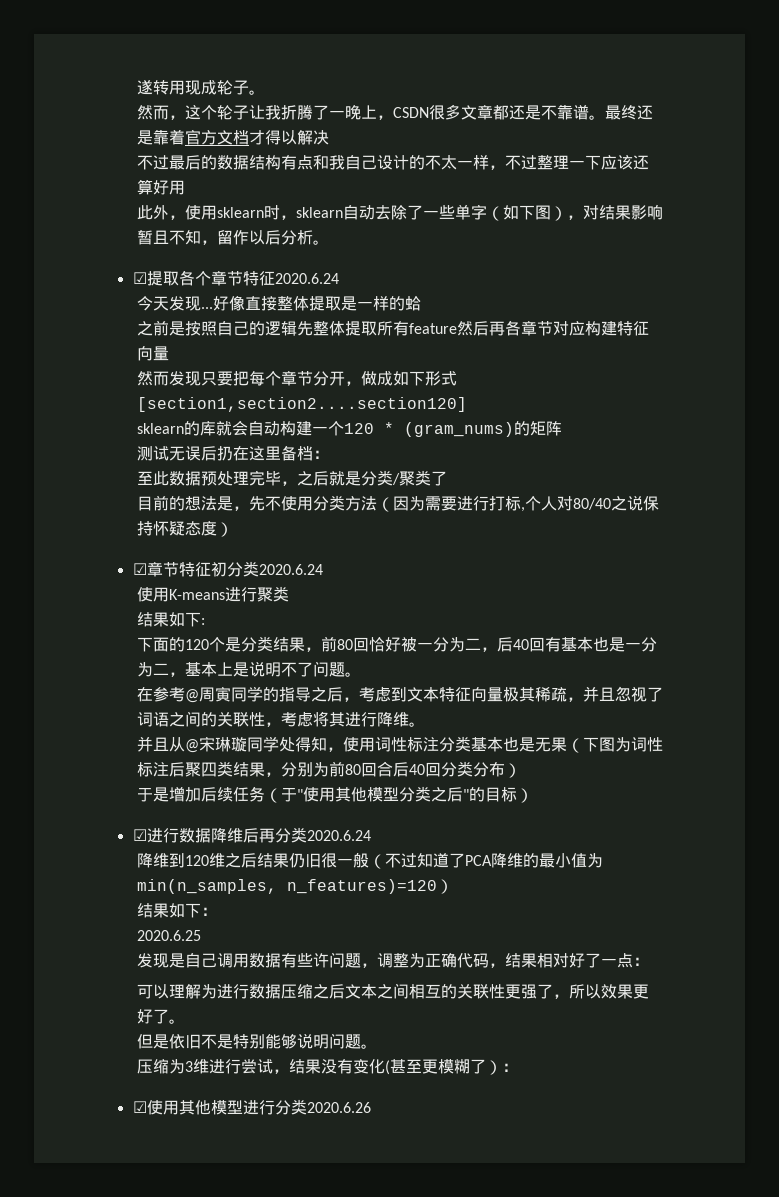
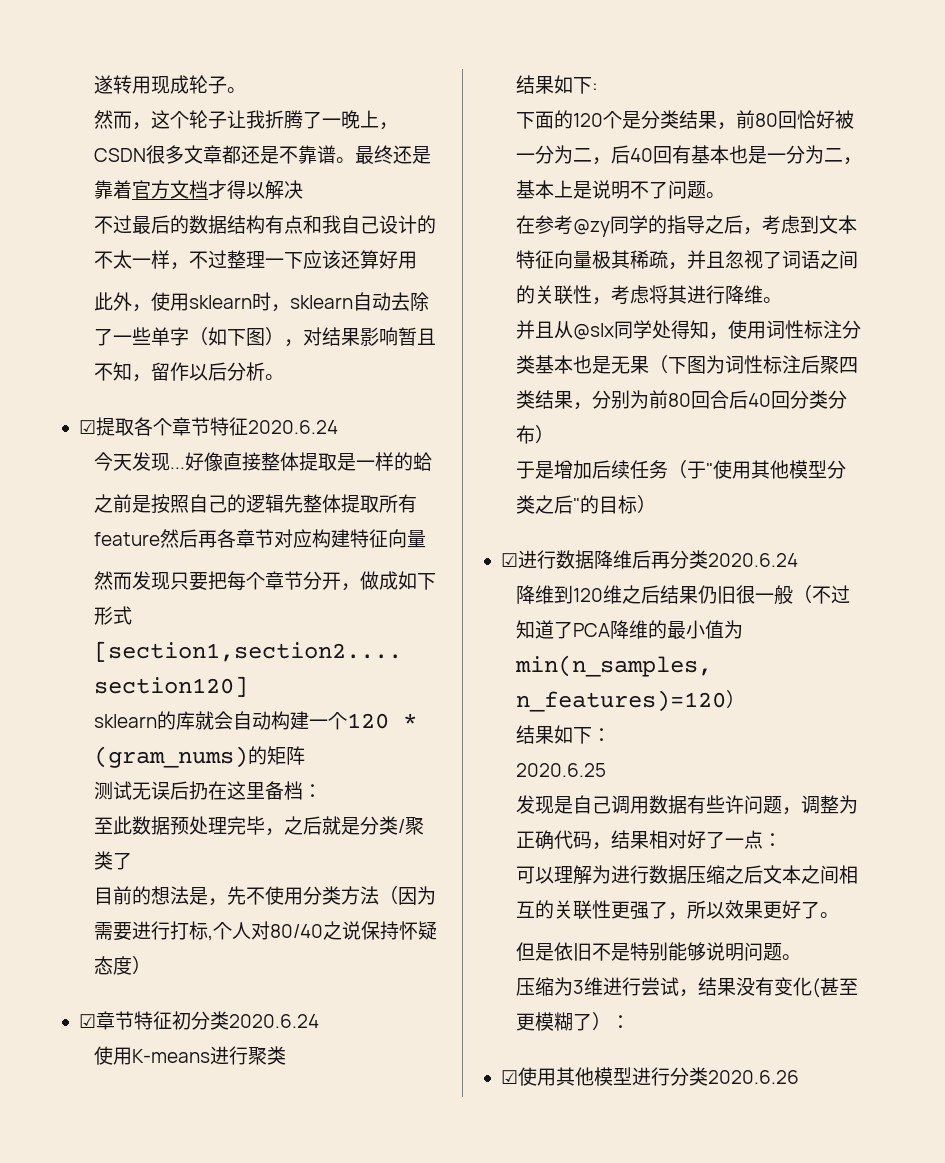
[185,686,232,703] @周寅 -> [573,218,611,237] @zy
[185,736,248,753] @宋琳璇 -> [573,323,615,340] @slx

